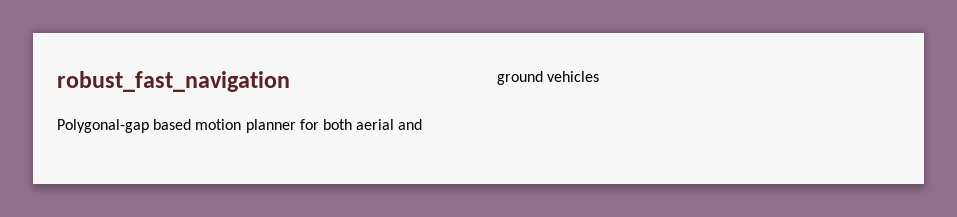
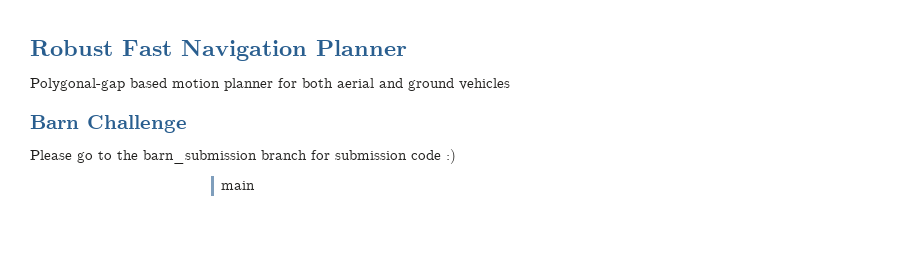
[57,71,290,92] robust_fast_navigation -> [30,40,407,61] Robust Fast Navigation Planner
(600, 76) none -> [30,115,187,133] [30,149,456,164] [221,181,256,190] // Barn Challenge // Please go to the barn_submission branch for submission code :) // main

